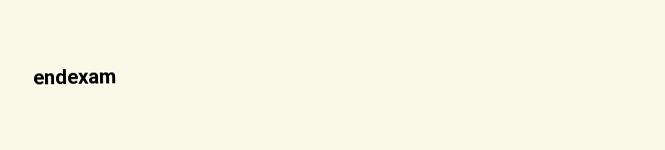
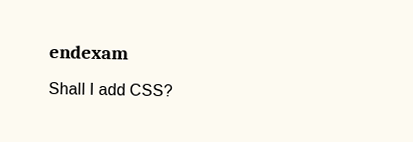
(117, 76) none -> [48,82,173,97] // Shall I add CSS?

